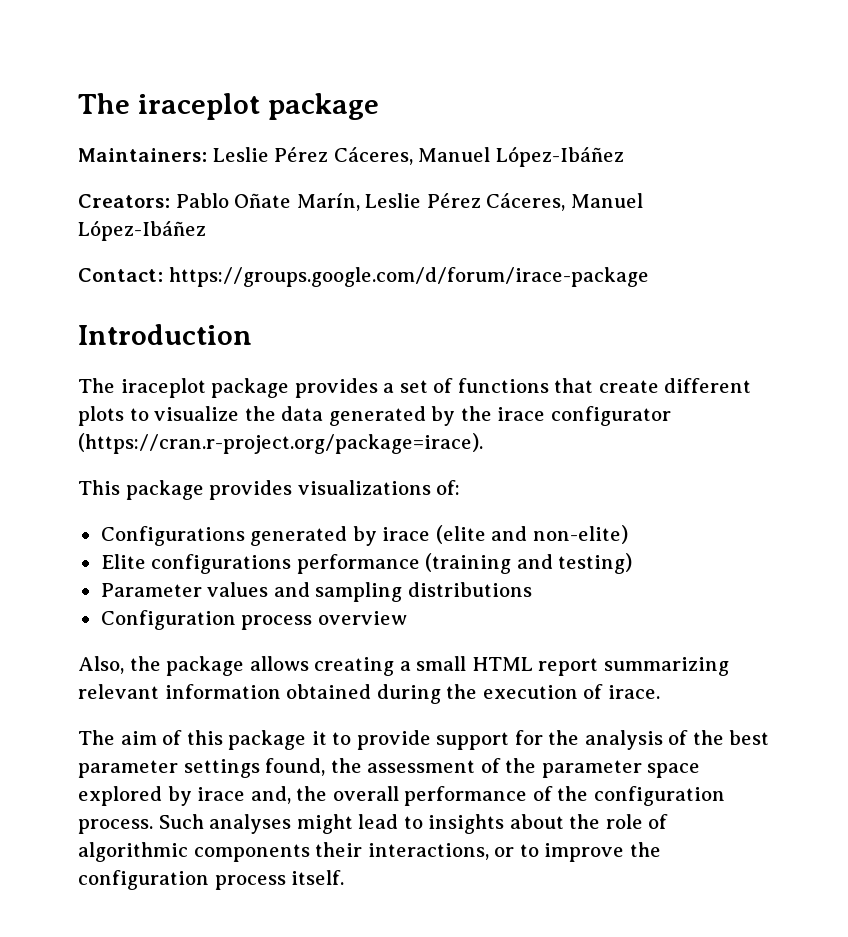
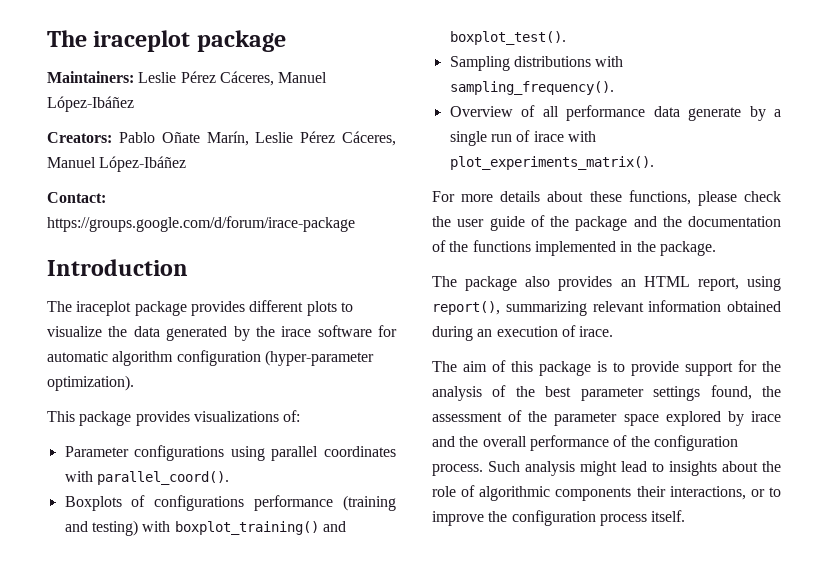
[383,378,659,393] a set of functions that create -> (245, 308) none
[550,406,671,426] [78,433,483,454] configurator (https://cran.r-project.org/package=irace). -> [317,325,397,337] [47,350,374,366] [47,375,134,391] software for automatic algorithm configuration (hyper-parameter optimization).
[100,525,628,546] [100,554,146,569] Configurations generated by irace (elite and non-elite) // Elite -> [64,445,396,461] [64,471,229,485] [64,495,146,511] Parameter configurations using parallel coordinates with parallel_coord(). // Boxplots of
[100,582,532,602] [100,610,407,630] [78,656,599,676] // Parameter values and sampling distributions // Configuration process overview // Also, the package allows creating a small HTML report -> [142,521,346,535] [449,31,566,45] [449,56,624,71] [449,81,614,95] [449,105,781,121] [449,130,596,146] [449,156,654,170] [432,190,781,206] [432,215,781,231] [432,240,716,256] [432,276,781,291] [432,301,500,315] with boxplot_training() and boxplot_test(). // Sampling distributions with sampling_frequency(). // Overview of all performance data generate by a single run of irace with plot_experiments_matrix(). // For more details about these functions, please check the user guide of the package and the documentation of the functions implemented in the package. // The package also provides an HTML report, using report(),
[446,684,478,699] the -> [477,329,493,337] an
[311,731,327,745] it -> [597,361,607,372] is
[250,786,291,804] and, -> [432,436,455,447] and
[209,814,292,834] analyses -> [525,461,575,476] analysis

